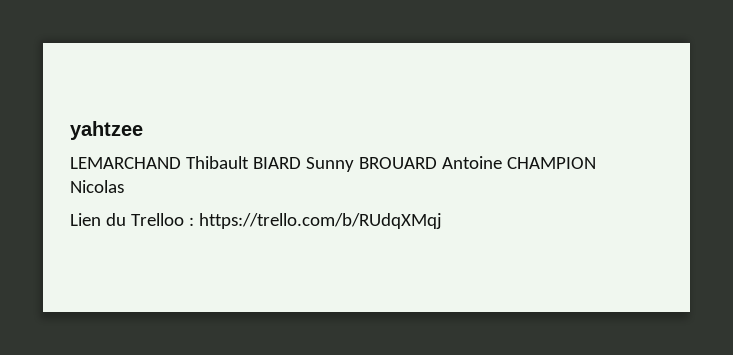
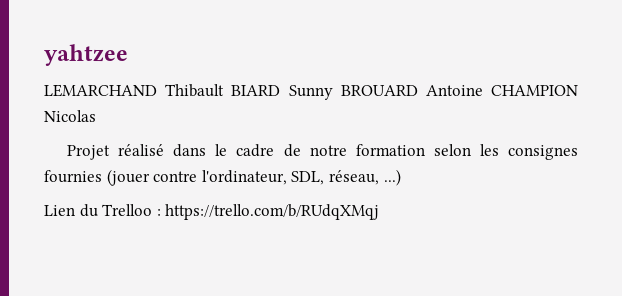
(124, 186) none -> [66,144,578,160] [44,169,401,186] // Projet réalisé dans le cadre de notre formation selon les consignes fournies (jouer contre l'ordinateur, SDL, réseau, ...)

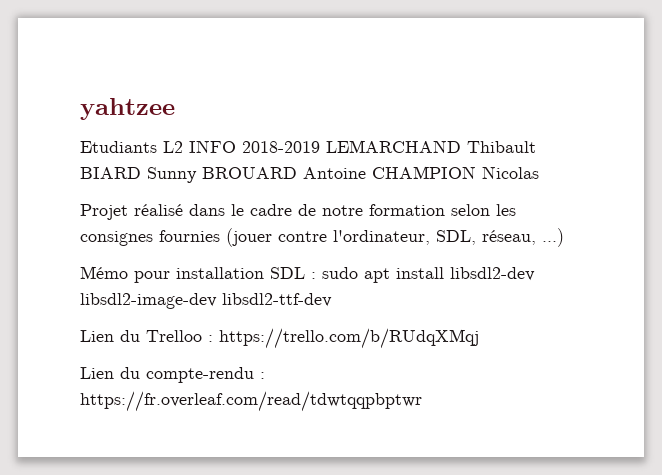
(128, 55) none -> [80,140,320,153] Etudiants L2 INFO 2018-2019
(401, 177) none -> [80,266,535,283] [80,293,332,309] // Mémo pour installation SDL : sudo apt install libsdl2-dev libsdl2-image-dev libsdl2-ttf-dev
(380, 212) none -> [80,367,265,383] [80,391,422,412] // Lien du compte-rendu : https://fr.overleaf.com/read/tdwtqqpbptwr

